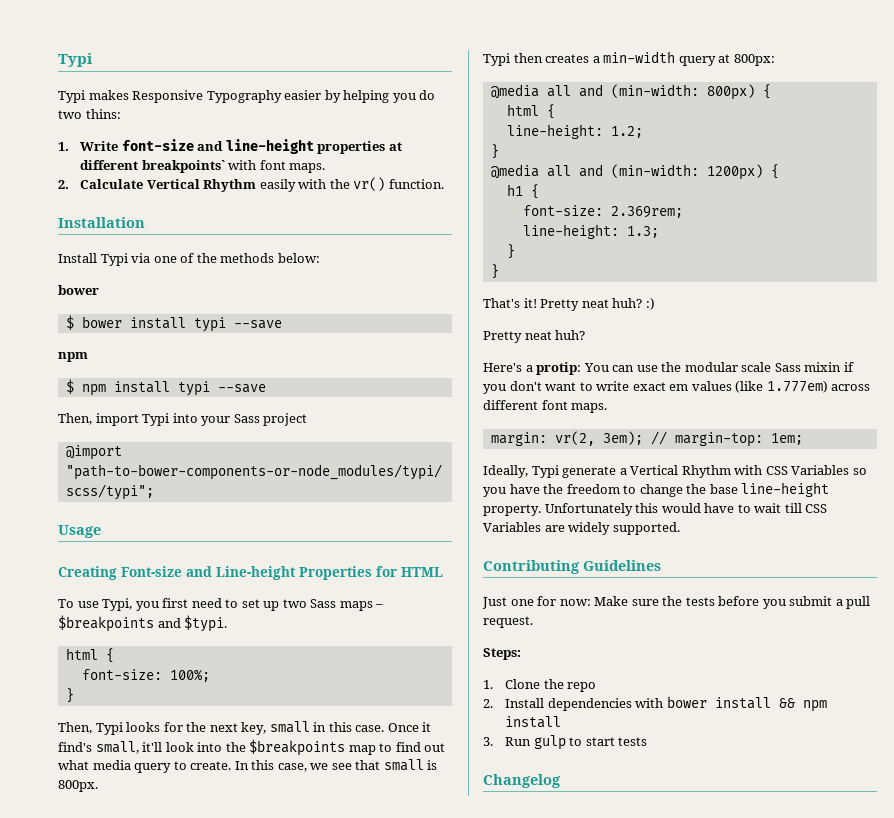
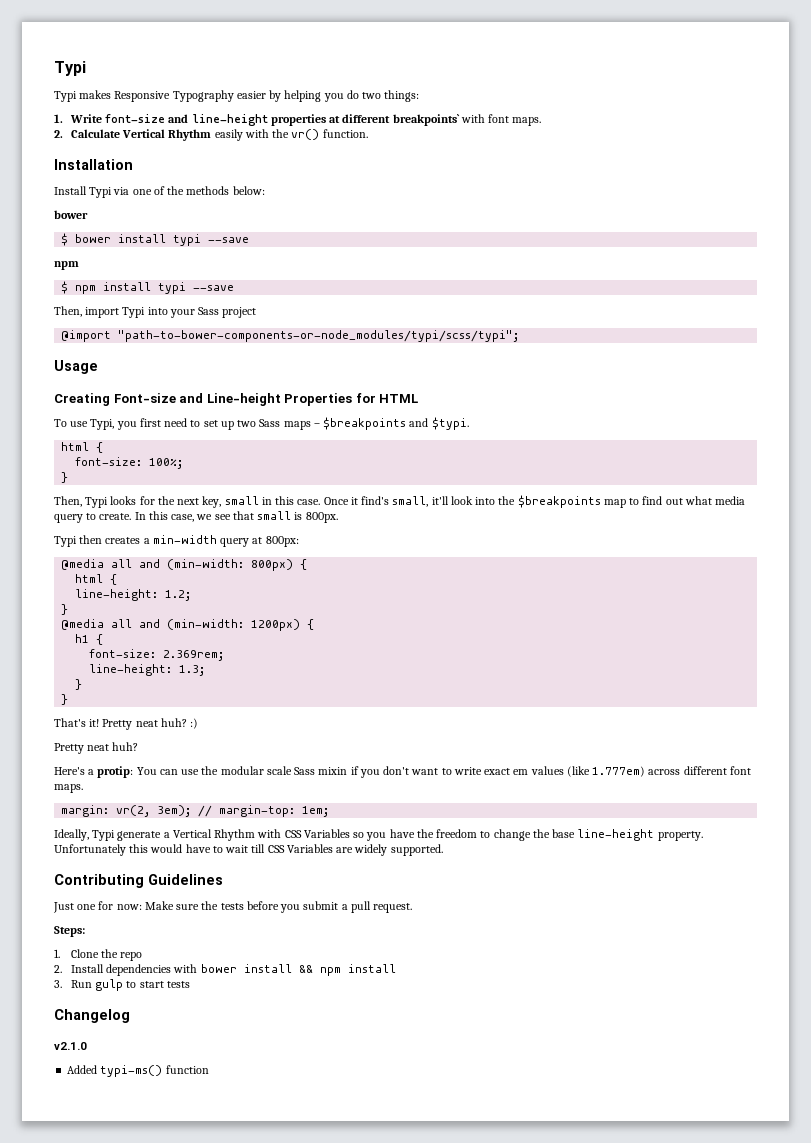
[85,109,121,119] thins: -> [384,90,420,102] things:
(561, 781) none -> [54,1042,87,1050] [67,1065,209,1077] // v2.1.0 // Added typi-ms() function

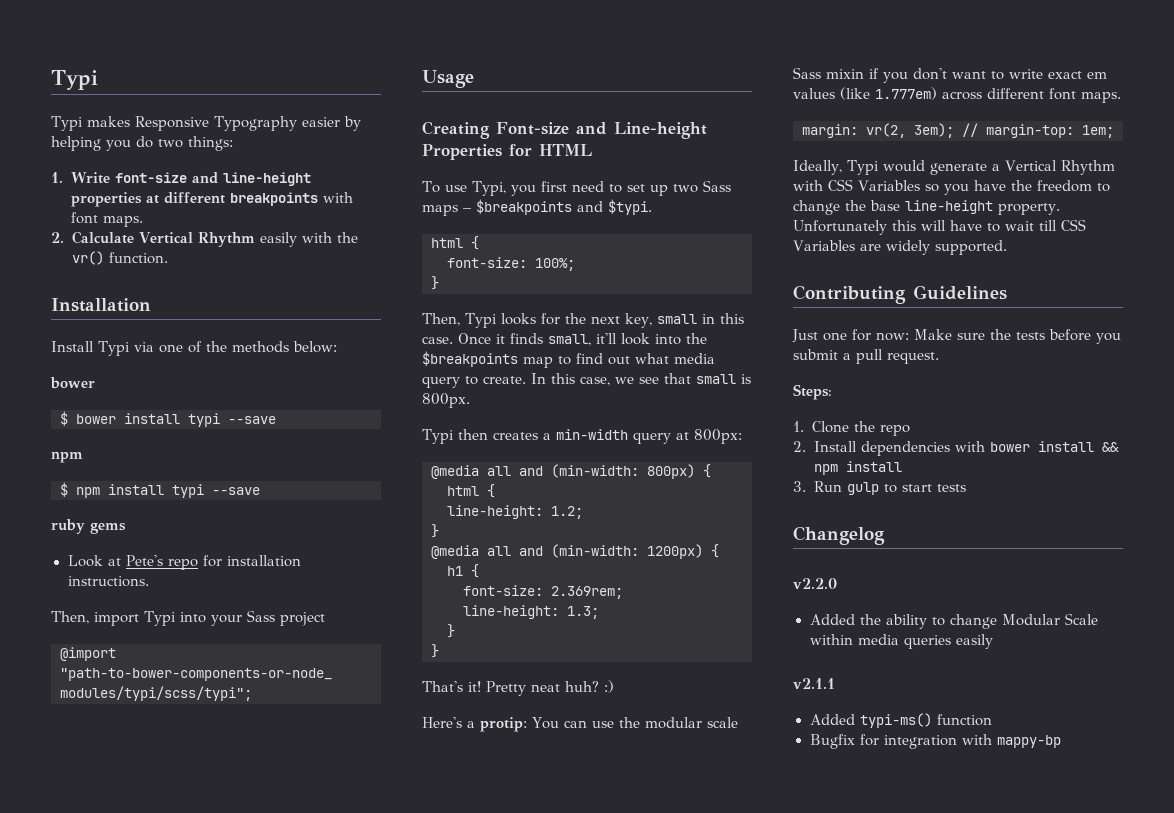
[392,114,460,126] breakpoints` -> [229,192,318,206] breakpoints
(235, 288) none -> [51,519,126,534] [67,555,301,570] [67,576,149,587] // ruby gems // Look at Pete's repo for installation instructions.
[361,496,390,505] find's -> [510,333,543,344] finds
[54,742,139,754] // Pretty neat huh? -> (614, 686) none
(116, 835) none -> [882,160,925,172] would
[150,844,183,853] would -> [921,220,946,231] will
[54,1042,87,1050] [67,1065,209,1077] v2.1.0 // Added typi-ms() function -> [793,578,837,589] [809,613,1098,629] [809,634,993,649] [793,678,835,689] [809,713,992,728] [809,734,1061,749] v2.2.0 // Added the ability to change Modular Scale within media queries easily // v2.1.1 // Added typi-ms() function // Bugfix for integration with mappy-bp

